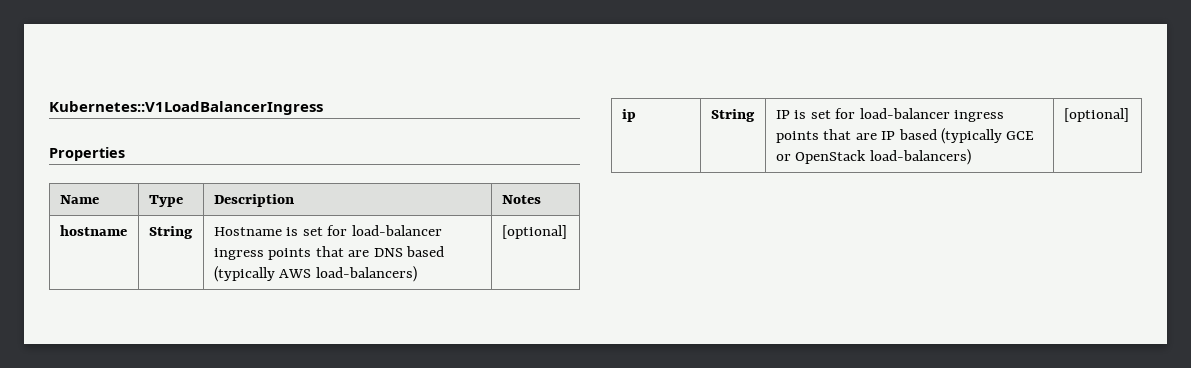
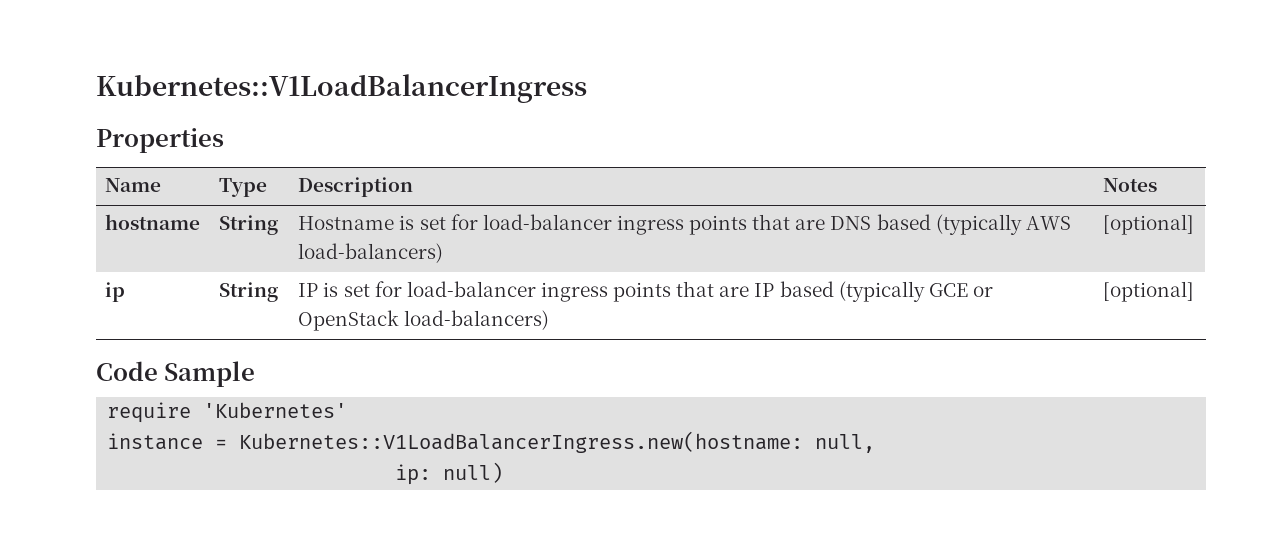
(1129, 115) none -> [96,361,256,387] [107,402,348,423] [107,431,876,453] [395,462,504,485] // Code Sample // require 'Kubernetes' // instance = Kubernetes::V1LoadBalancerIngress.new(hostname: null, // ip: null)

